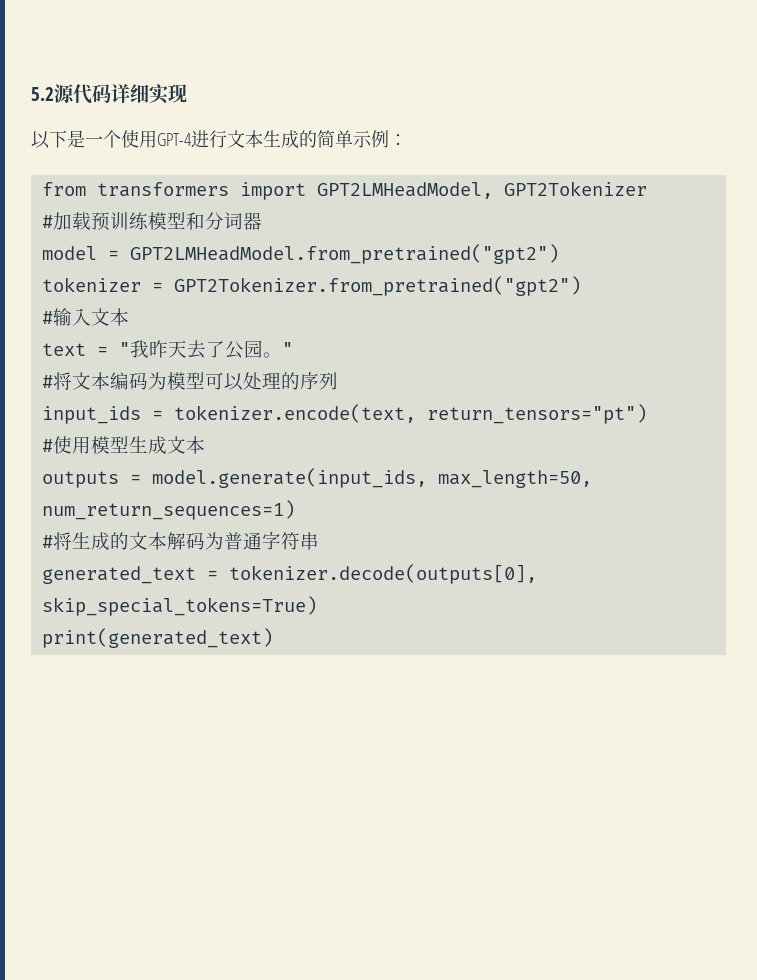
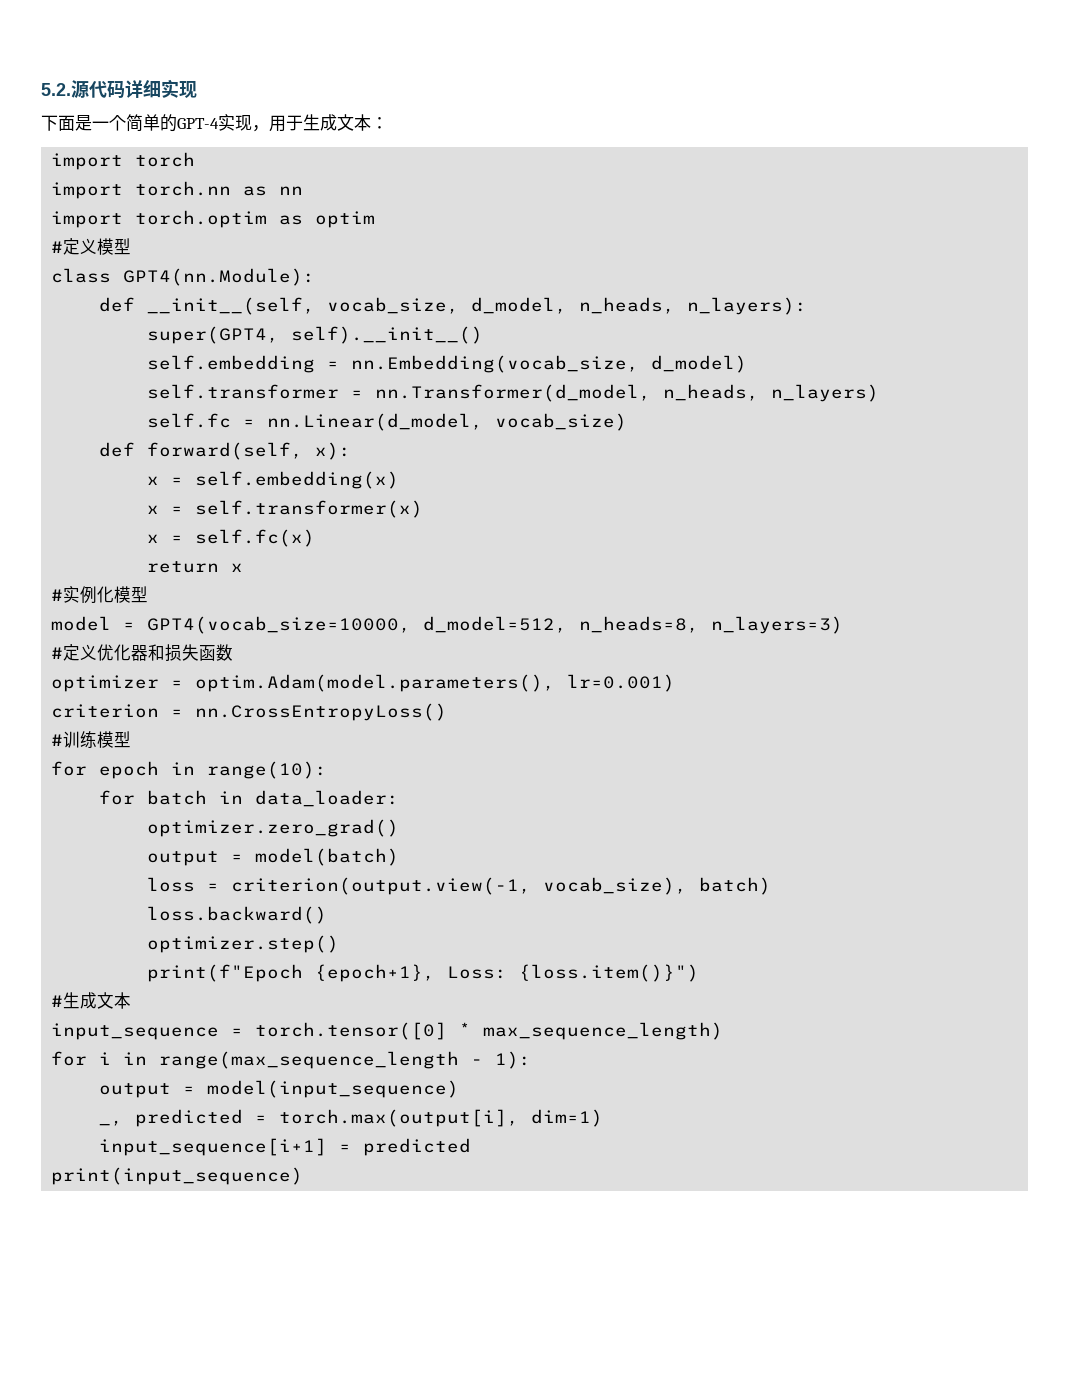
[31,87,54,101] 5.2 -> [41,83,71,96] 5.2.
[31,130,407,149] [41,181,647,200] [41,212,262,231] [41,244,559,264] [41,276,581,296] [41,308,129,326] [41,340,293,359] [41,372,338,391] [41,404,647,424] [41,436,205,455] [41,468,592,488] [41,500,295,520] [41,531,319,551] [41,564,537,584] [41,596,317,616] [41,628,273,648] 以下是一个使用GPT-4进行文本生成的简单示例： // from transformers import GPT2LMHeadModel, GPT2Tokenizer // #加载预训练模型和分词器 // model = GPT2LMHeadModel.from_pretrained("gpt2") // tokenizer = GPT2Tokenizer.from_pretrained("gpt2") // #输入文本 // text = "我昨天去了公园。" // #将文本编码为模型可以处理的序列 // input_ids = tokenizer.encode(text, return_tensors="pt") // #使用模型生成文本 // outputs = model.generate(input_ids, max_length=50, num_return_sequences=1) // #将生成的文本解码为普通字符串 // generated_text = tokenizer.decode(outputs[0], skip_special_tokens=True) // print(generated_text) -> [41,114,388,132] [51,152,196,170] [51,181,304,199] [51,210,376,228] [51,238,132,255] [51,268,316,286] [99,297,808,315] [147,326,484,344] [147,355,748,373] [147,384,880,402] [147,413,628,431] [99,442,352,460] [147,471,400,489] [147,500,424,518] [147,529,316,547] [147,561,244,573] [51,586,149,604] [51,616,844,634] [51,644,234,662] [51,674,676,692] [51,703,448,721] [51,731,132,748] [51,761,328,779] [99,790,400,807] [147,819,400,837] [147,848,400,866] [147,877,772,895] [147,906,328,924] [147,935,340,953] [147,964,700,982] [51,992,132,1009] [51,1022,724,1040] [51,1051,532,1069] [99,1080,460,1098] [99,1109,604,1127] [99,1138,472,1156] [51,1167,304,1185] 下面是一个简单的GPT-4实现，用于生成文本： // import torch // import torch.nn as nn // import torch.optim as optim // #定义模型 // class GPT4(nn.Module): // def __init__(self, vocab_size, d_model, n_heads, n_layers): // super(GPT4, self).__init__() // self.embedding = nn.Embedding(vocab_size, d_model) // self.transformer = nn.Transformer(d_model, n_heads, n_layers) // self.fc = nn.Linear(d_model, vocab_size) // def forward(self, x): // x = self.embedding(x) // x = self.transformer(x) // x = self.fc(x) // return x // #实例化模型 // model = GPT4(vocab_size=10000, d_model=512, n_heads=8, n_layers=3) // #定义优化器和损失函数 // optimizer = optim.Adam(model.parameters(), lr=0.001) // criterion = nn.CrossEntropyLoss() // #训练模型 // for epoch in range(10): // for batch in data_loader: // optimizer.zero_grad() // output = model(batch) // loss = criterion(output.view(-1, vocab_size), batch) // loss.backward() // optimizer.step() // print(f"Epoch {epoch+1}, Loss: {loss.item()}") // #生成文本 // input_sequence = torch.tensor([0] * max_sequence_length) // for i in range(max_sequence_length - 1): // output = model(input_sequence) // _, predicted = torch.max(output[i], dim=1) // input_sequence[i+1] = predicted // print(input_sequence)

